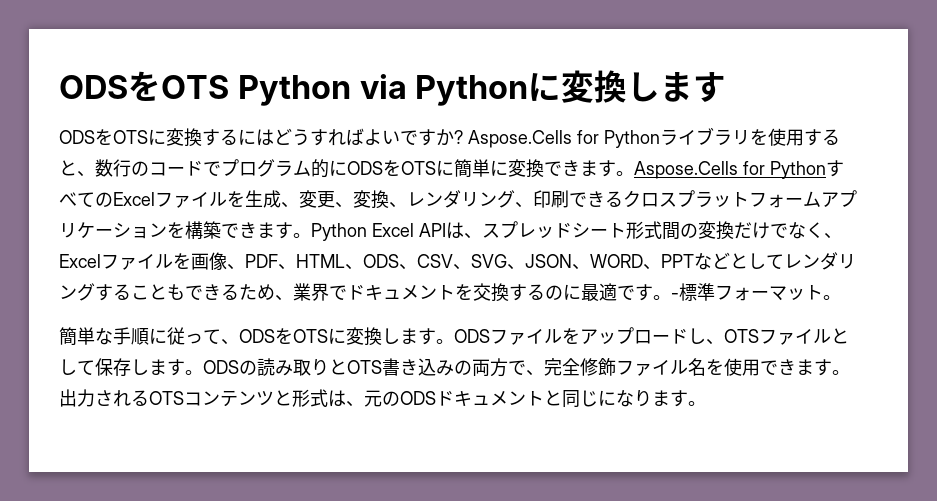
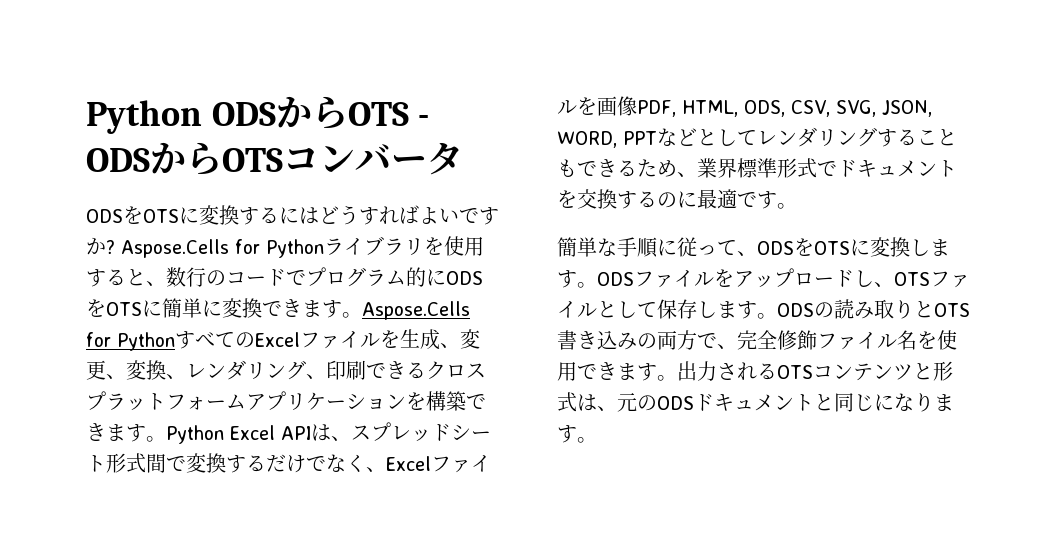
[59,70,727,106] ODSをOTS Python via Pythonに変換します -> [86,96,430,134] [86,142,463,175] Python ODSからOTS - ODSからOTSコンバータ
[680,221,734,240] の変換 -> [166,453,266,473] で変換する
[227,254,661,270] 、PDF、HTML、ODS、CSV、SVG、JSON、WORD、 -> [637,100,932,117] [557,131,617,148] PDF, HTML, ODS, CSV, SVG, JSON, WORD,
(329, 292) none -> [737,158,817,178] 標準形式
[671,283,841,301] -標準フォーマット。 -> (797, 206) none

